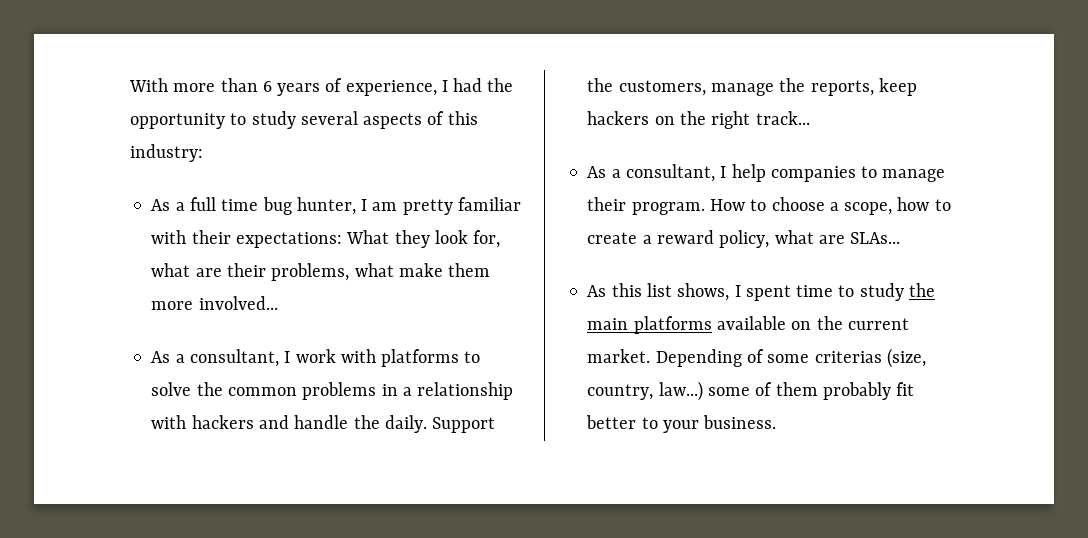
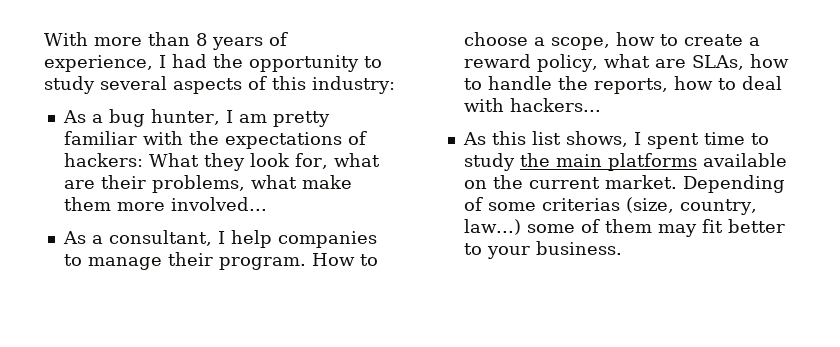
[262,81,272,92] 6 -> [196,33,207,46] 8
[189,197,259,211] full time -> (103, 118) none
[191,230,342,248] their expectations: -> [188,131,367,149] [63,153,143,167] the expectations of hackers:
[151,349,481,367] [151,382,514,400] [151,415,496,433] [587,78,917,96] [587,111,810,129] // As a consultant, I work with platforms to solve the common problems in a relationship with hackers and handle the daily. Support the customers, manage the reports, keep hackers on the right track... -> (267, 204) none
[850,232,901,244] SLAs... -> [691,54,789,70] [463,76,782,94] [463,98,601,112] SLAs, how to handle the reports, how to deal with hackers...
[822,382,891,400] probably -> [657,224,697,237] may

